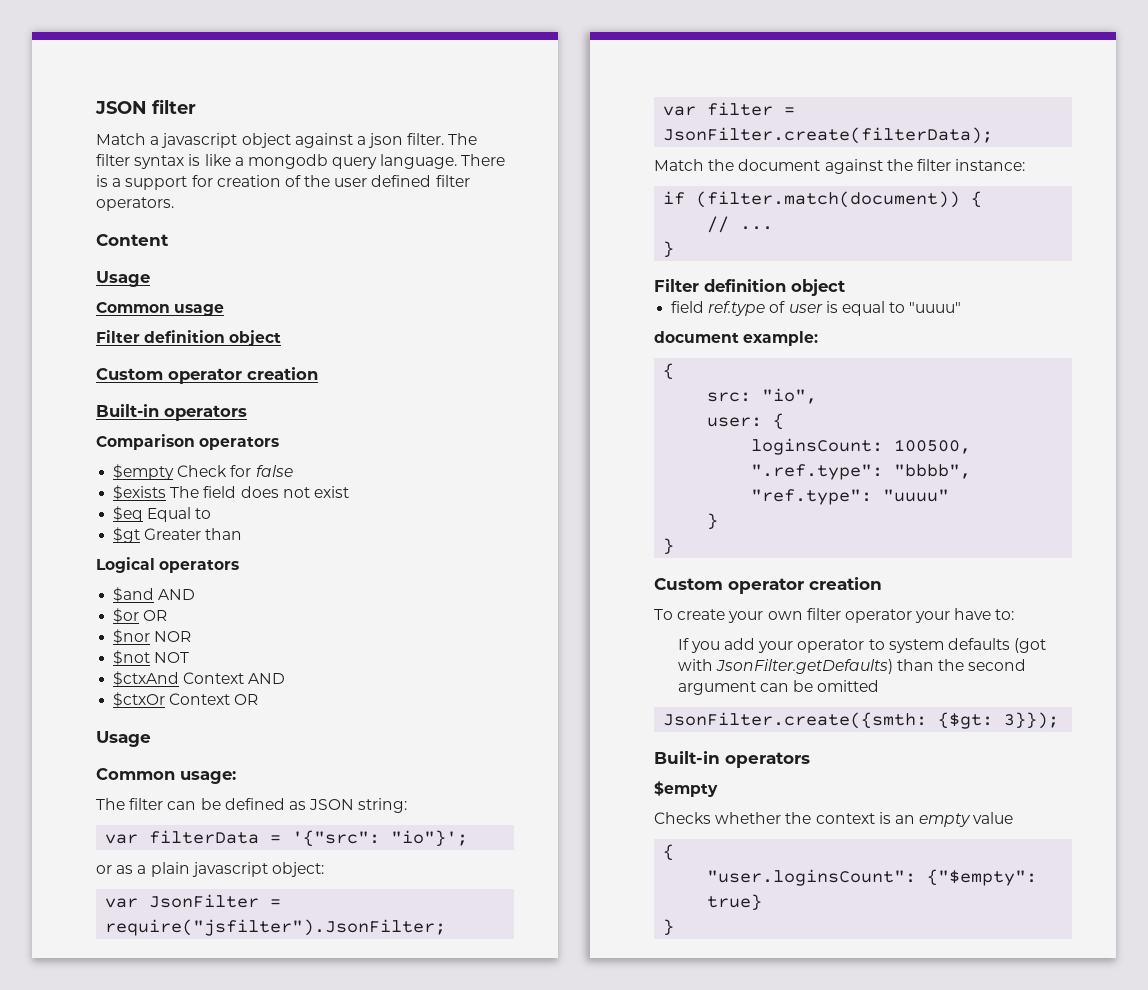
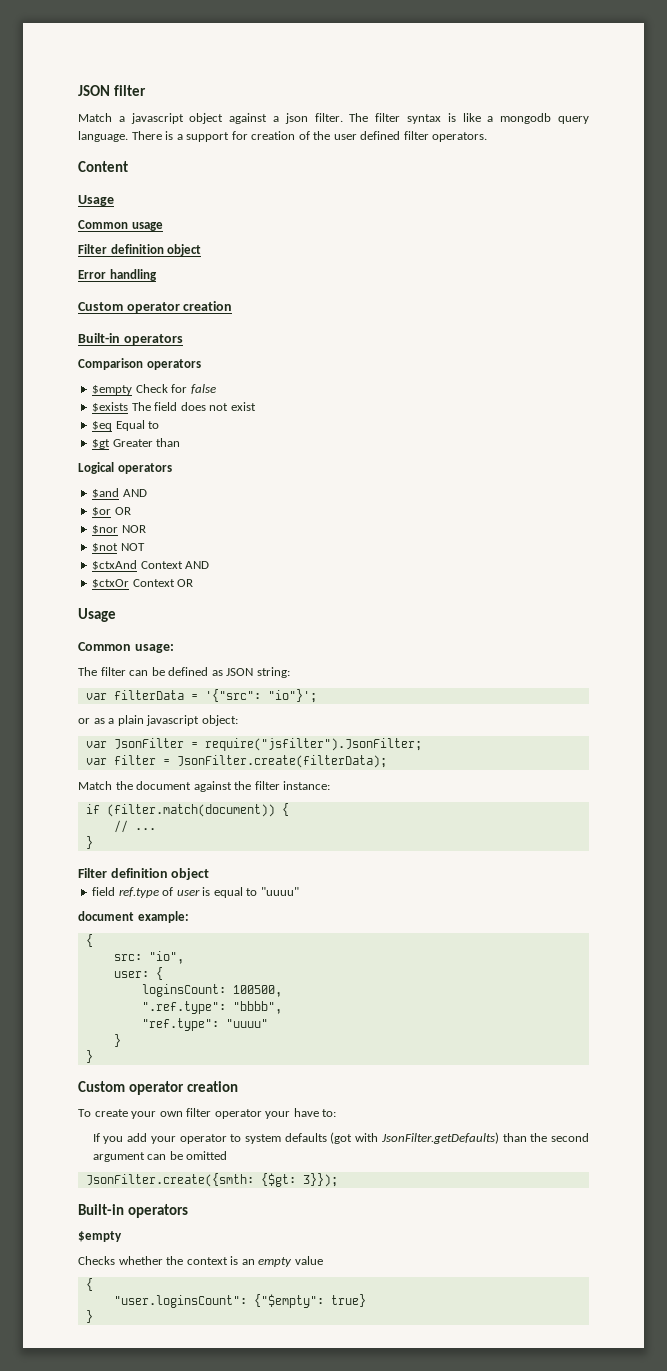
(282, 338) none -> [78,269,157,281] // Error handling

